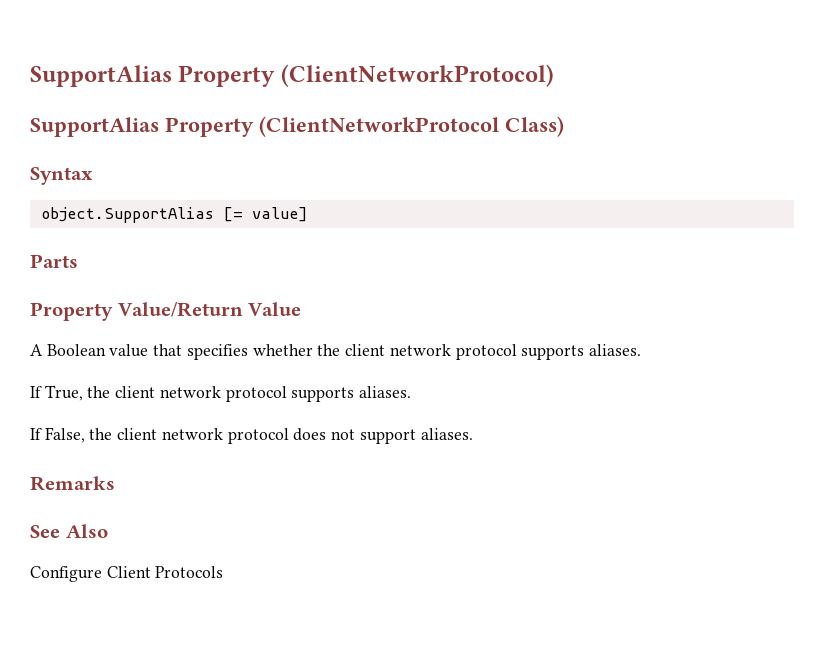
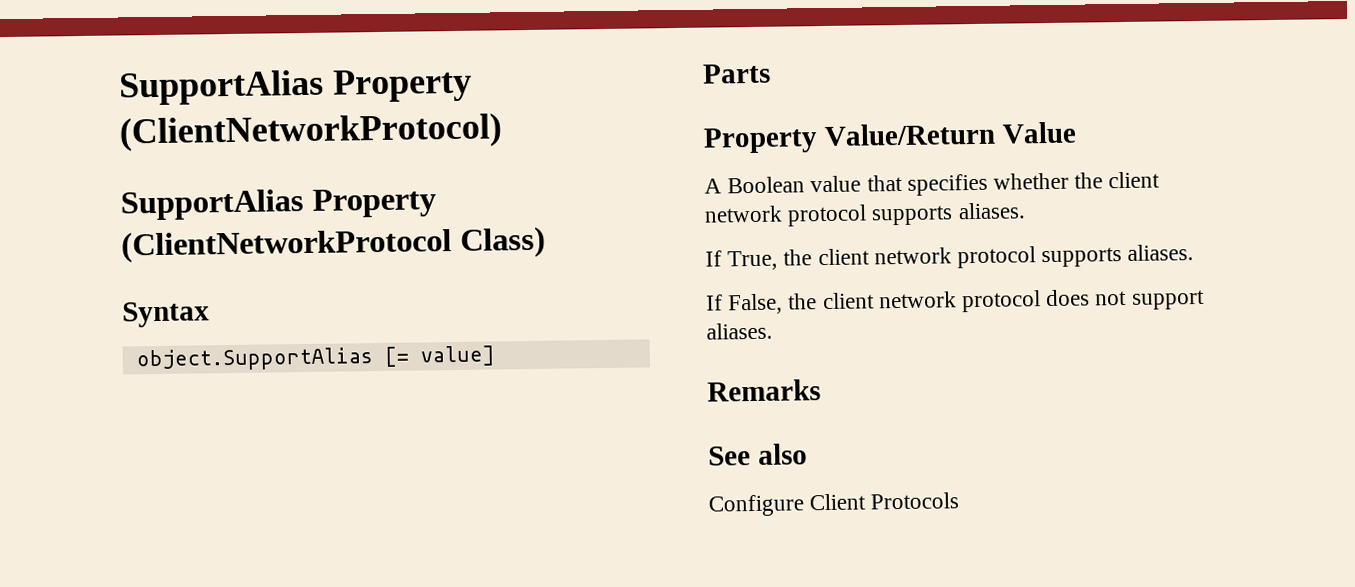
[65,524,108,538] Also -> [757,443,808,465] also

